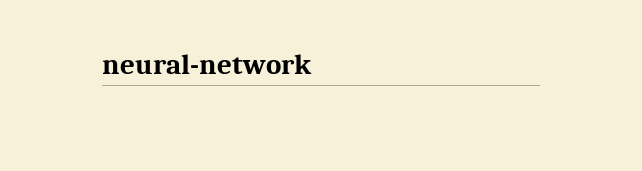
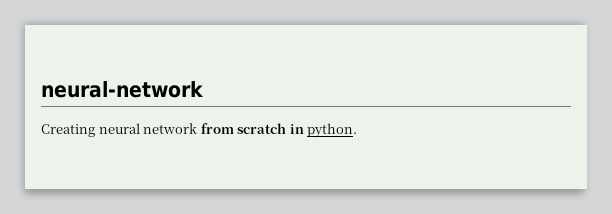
(312, 64) none -> [41,123,358,138] // Creating neural network from scratch in python.

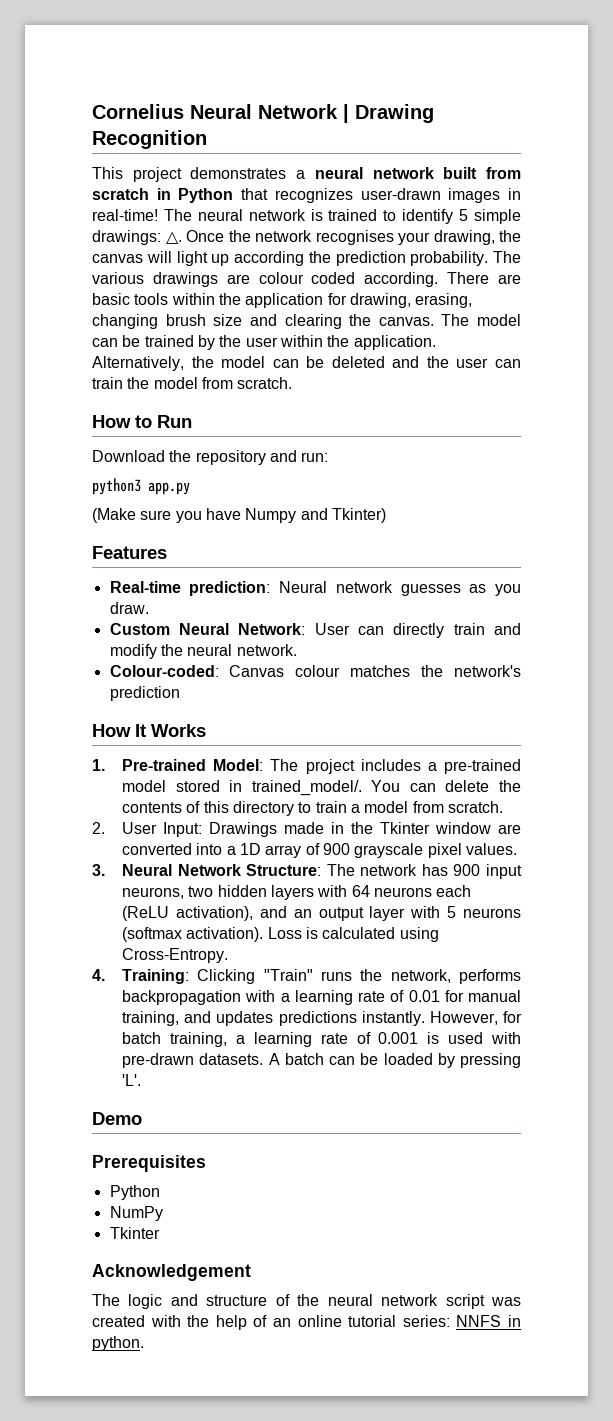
[41,81,203,98] [41,123,198,137] neural-network // Creating neural network -> [92,104,434,123] [92,130,207,149] [92,167,478,182] Cornelius Neural Network | Drawing Recognition // This project demonstrates a neural network built
(304, 129) none -> [178,188,521,203] [92,209,522,224] [92,230,521,245] [92,251,521,266] [92,272,521,287] [92,293,473,308] [92,314,521,329] [92,335,436,350] [92,356,521,371] [92,377,293,389] [92,415,192,428] [92,450,329,465] [92,478,190,495] [92,508,386,523] [92,546,167,559] [109,581,521,596] [109,602,149,614] [109,623,521,638] [109,644,297,659] [109,665,521,677] [109,686,180,701] [92,724,206,737] [92,759,521,774] [122,780,521,796] [122,801,504,816] [92,822,522,837] [122,843,518,858] [92,864,522,879] [122,885,472,900] [122,906,522,921] [122,927,439,942] [122,948,229,963] [92,969,521,984] [122,990,522,1005] [122,1011,522,1026] [122,1032,521,1047] [122,1053,522,1068] [122,1074,142,1086] [92,1112,142,1125] [92,1155,206,1172] [109,1185,160,1200] [109,1206,163,1221] [109,1227,160,1239] [92,1264,251,1281] [92,1294,521,1309] [92,1315,521,1330] Python that recognizes user-drawn images in real-time! The neural network is trained to identify 5 simple drawings: △. Once the network recognises your drawing, the canvas will light up according the prediction probability. The various drawings are colour coded according. There are basic tools within the application for drawing, erasing, changing brush size and clearing the canvas. The model can be trained by the user within the application. Alternatively, the model can be deleted and the user can train the model from scratch. // How to Run // Download the repository and run: // python3 app.py // (Make sure you have Numpy and Tkinter) // Features // Real-time prediction: Neural network guesses as you draw. // Custom Neural Network: User can directly train and modify the neural network. // Colour-coded: Canvas colour matches the network's prediction // How It Works // 1. Pre-trained Model: The project includes a pre-trained model stored in trained_model/. You can delete the contents of this directory to train a model from scratch. // 2. User Input: Drawings made in the Tkinter window are converted into a 1D array of 900 grayscale pixel values. // 3. Neural Network Structure: The network has 900 input neurons, two hidden layers with 64 neurons each (ReLU activation), and an output layer with 5 neurons (softmax activation). Loss is calculated using Cross-Entropy. // 4. Training: Clicking "Train" runs the network, performs backpropagation with a learning rate of 0.01 for manual training, and updates predictions instantly. However, for batch training, a learning rate of 0.001 is used with pre-drawn datasets. A batch can be loaded by pressing 'L'. // Demo // Prerequisites // Python // NumPy // Tkinter // Acknowledgement // The logic and structure of the neural network script was created with the help of an online tutorial series: NNFS in

